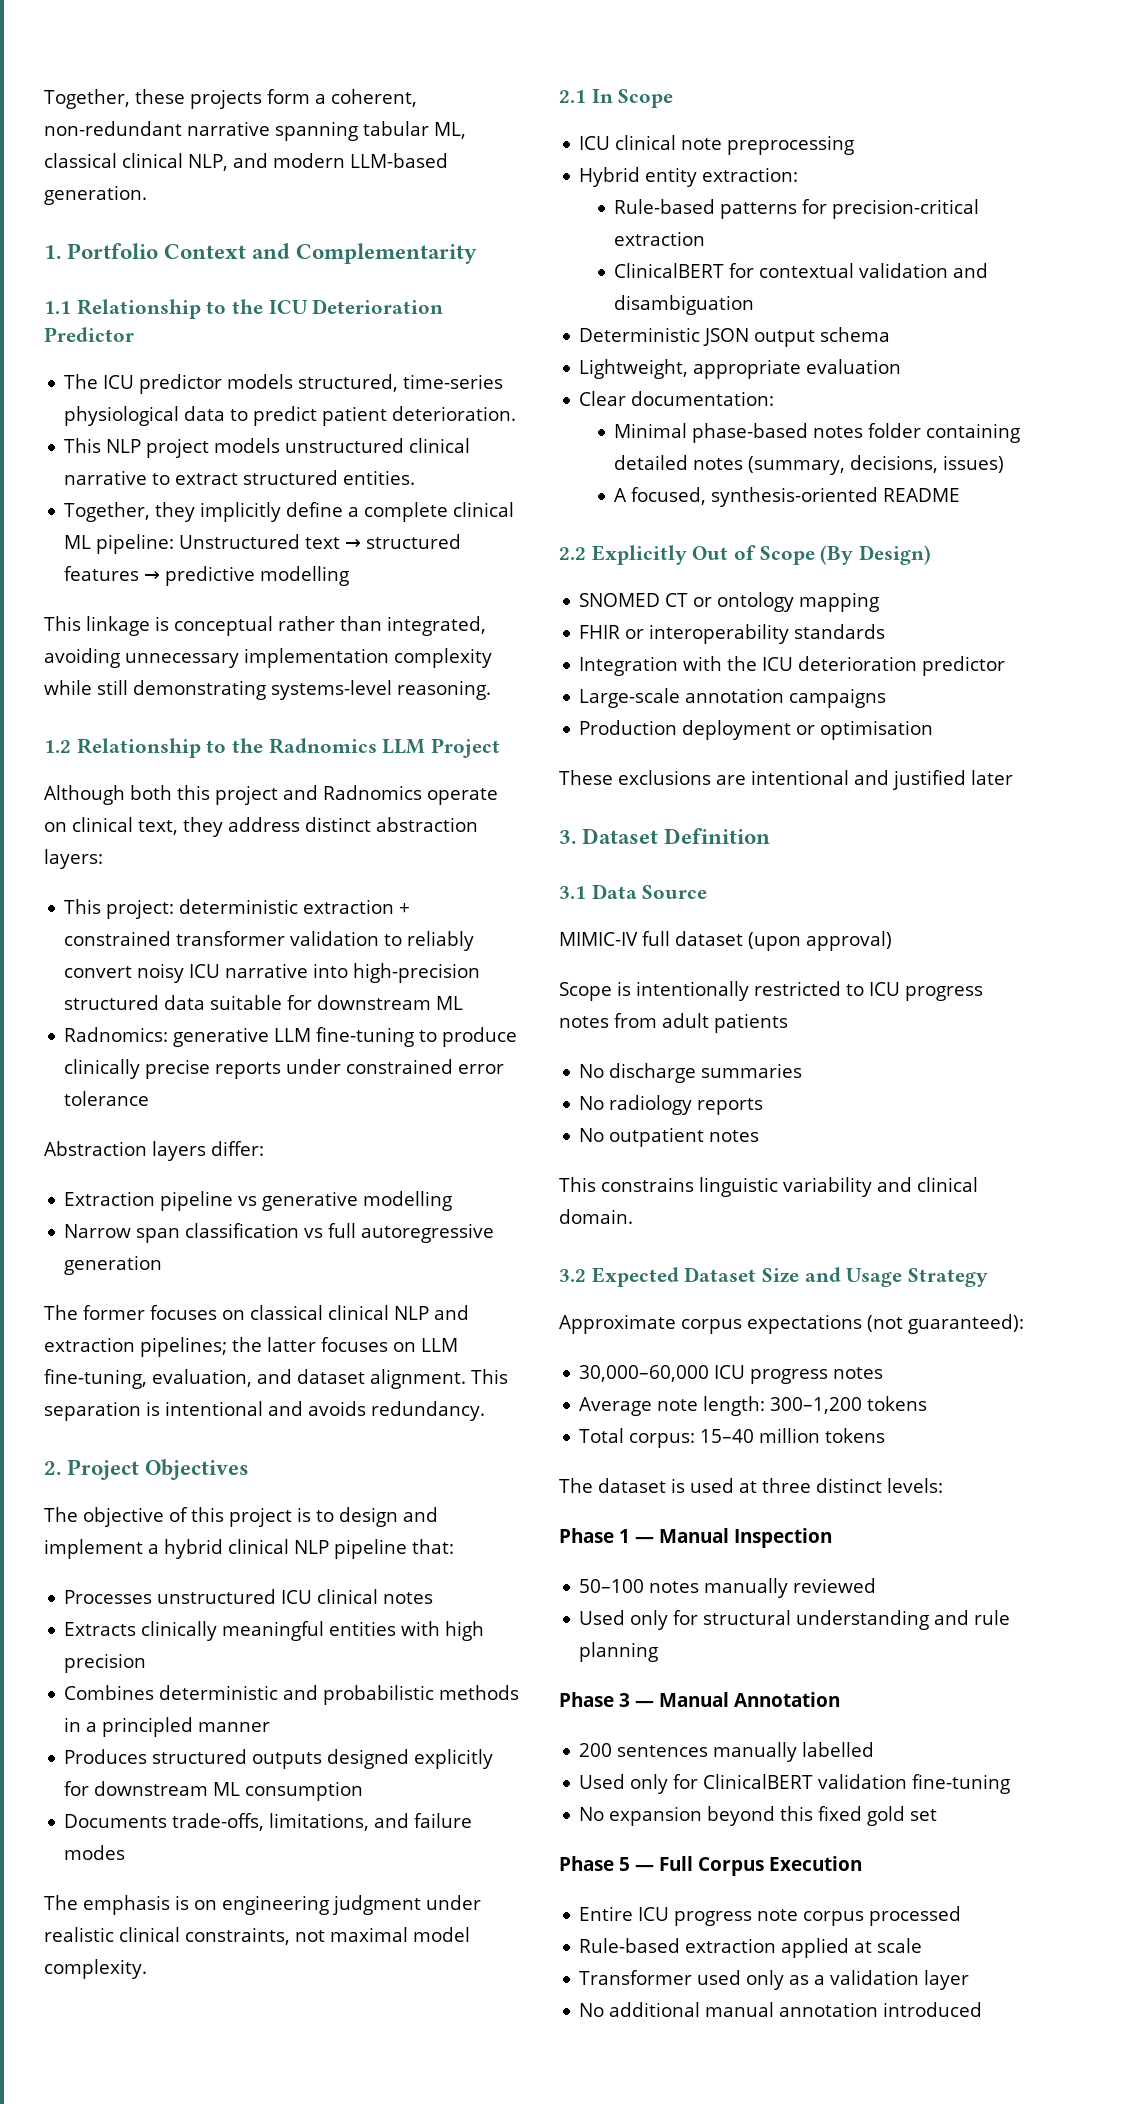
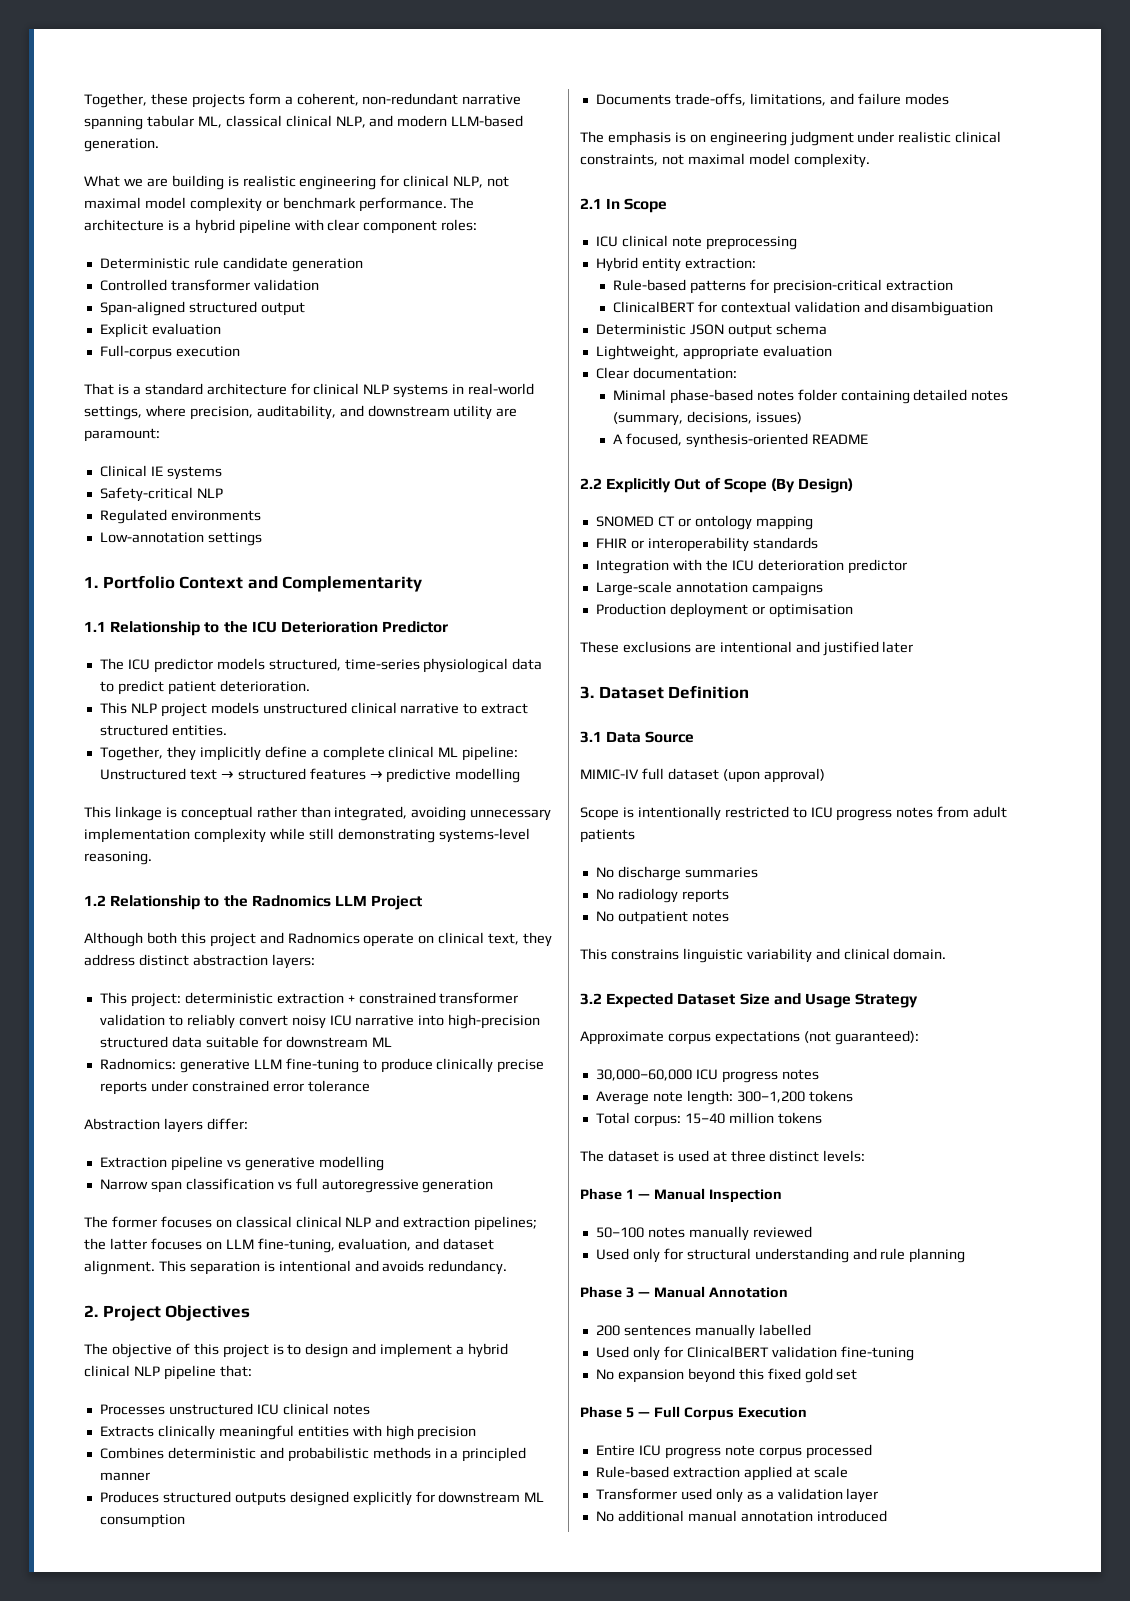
(147, 195) none -> [84,175,510,190] [84,197,475,212] [84,219,478,234] [99,257,363,272] [99,279,319,291] [99,301,305,316] [99,323,221,338] [99,345,240,360] [84,383,535,398] [84,405,518,420] [84,428,160,442] [99,465,222,480] [99,487,223,502] [99,509,261,524] [99,532,262,546] // What we are building is realistic engineering for clinical NLP, not maximal model complexity or benchmark performance. The architecture is a hybrid pipeline with clear component roles: // Deterministic rule candidate generation // Controlled transformer validation // Span-aligned structured output // Explicit evaluation // Full-corpus execution // That is a standard architecture for clinical NLP systems in real-world settings, where precision, auditability, and downstream utility are paramount: // Clinical IE systems // Safety-critical NLP // Regulated environments // Low-annotation settings

